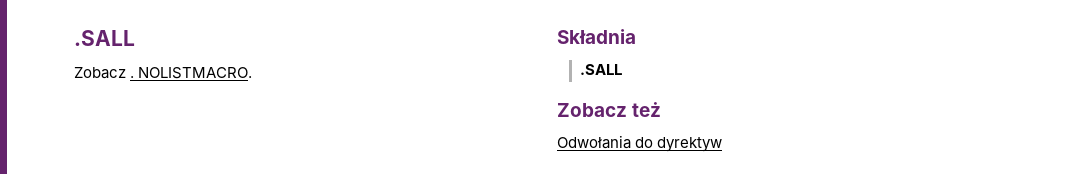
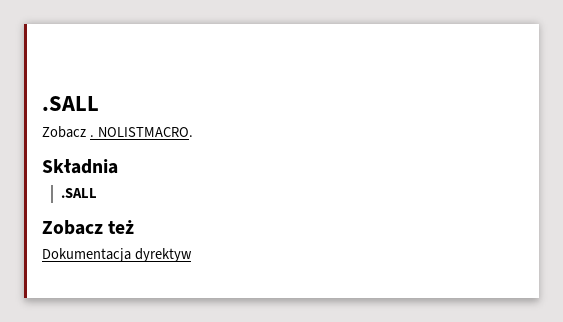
[557,135,654,149] Odwołania do -> [42,248,131,262] Dokumentacja

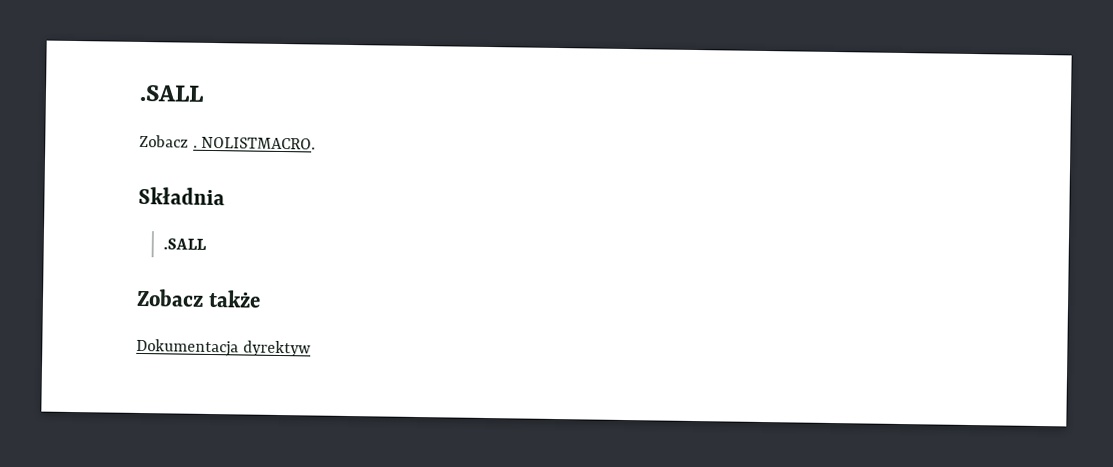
[108,220,135,234] też -> [208,289,262,308] także

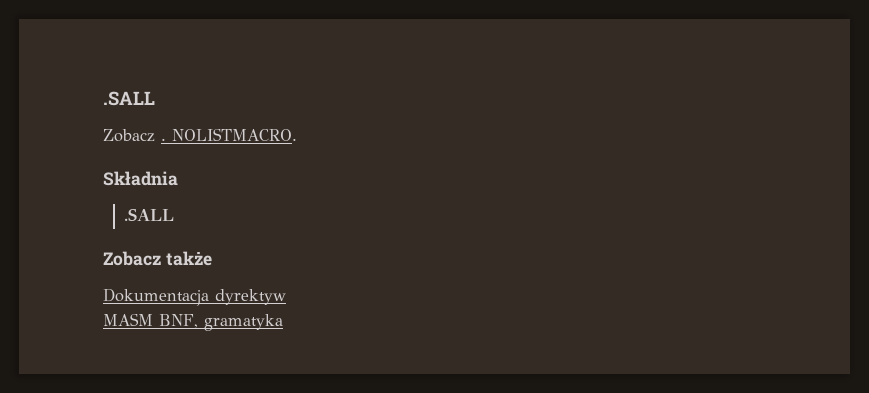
(311, 348) none -> [103,313,283,331] // MASM BNF, gramatyka

